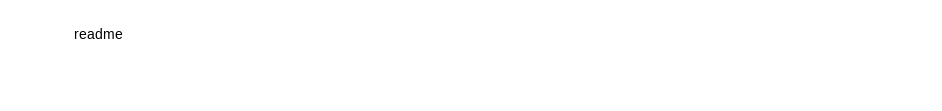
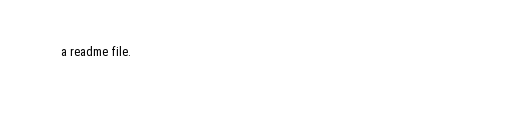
[74,28,123,39] readme -> [61,46,131,56] a readme file.

